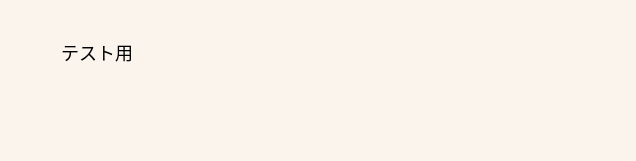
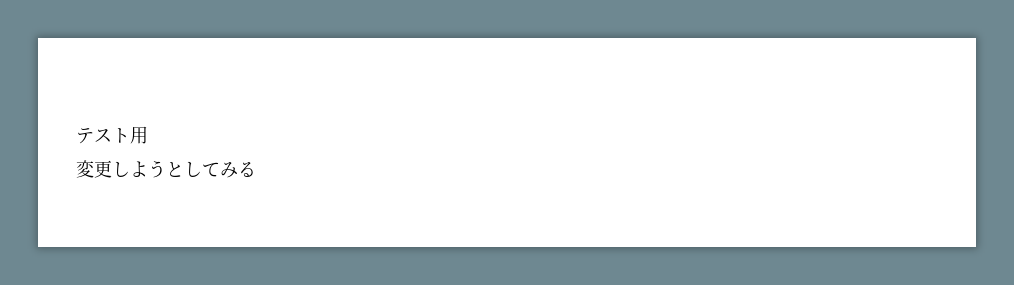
(133, 53) none -> [76,160,256,178] // 変更しようとしてみる

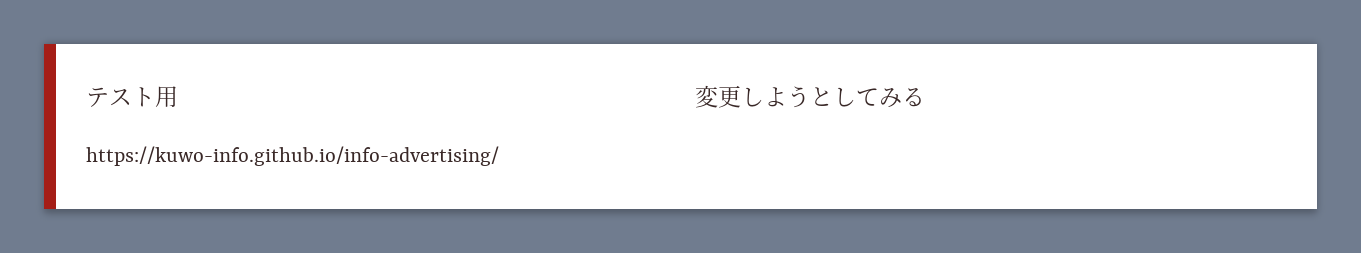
(148, 135) none -> [86,146,499,166] // https://kuwo-info.github.io/info-advertising/

